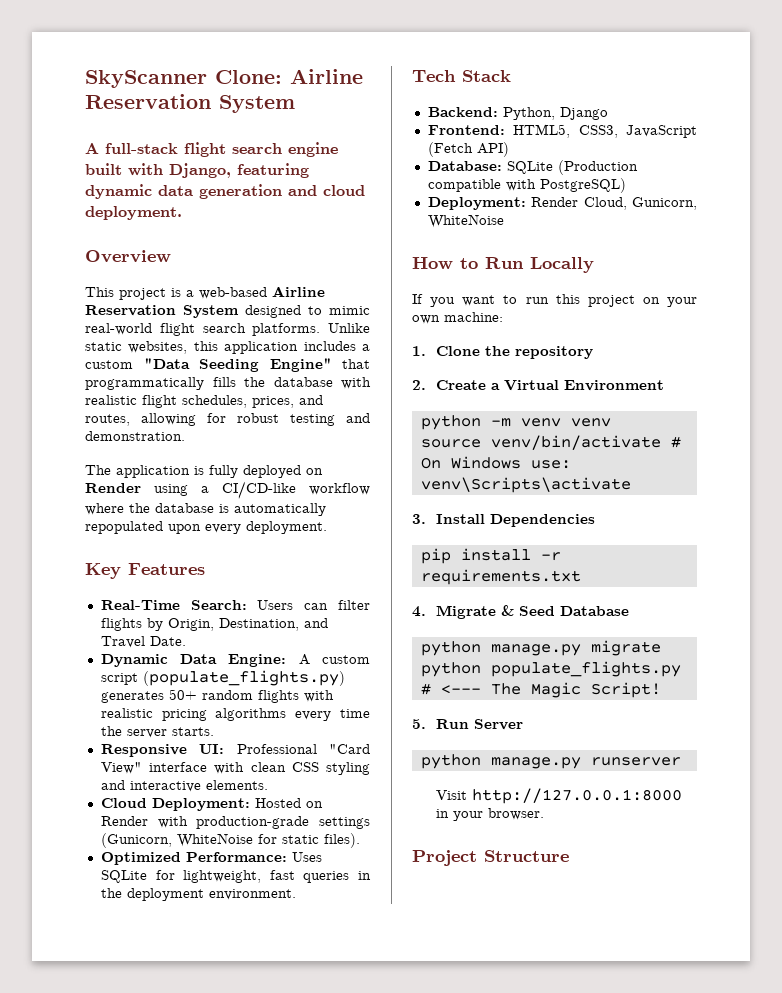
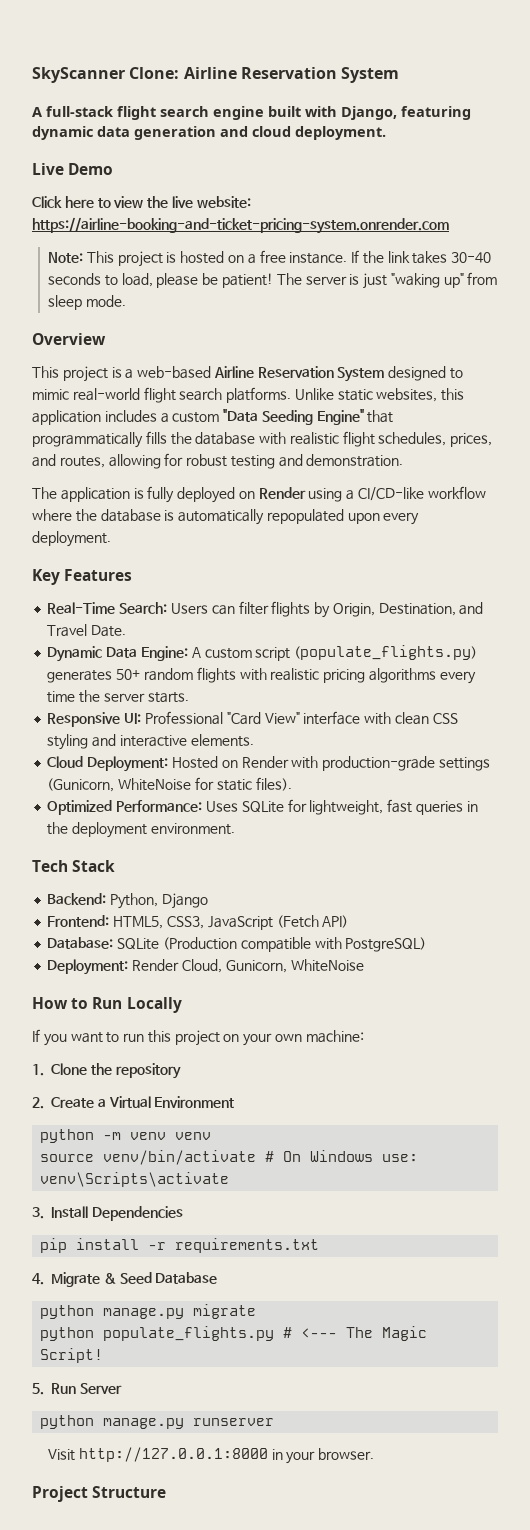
(182, 213) none -> [32,163,114,175] [32,196,251,208] [32,217,449,234] [48,250,492,267] [48,272,498,289] [48,295,126,310] // Live Demo // Click here to view the live website: https://airline-booking-and-ticket-pricing-system.onrender.com // Note: This project is hosted on a free instance. If the link takes 30-40 seconds to load, please be patient! The server is just "waking up" from sleep mode.

